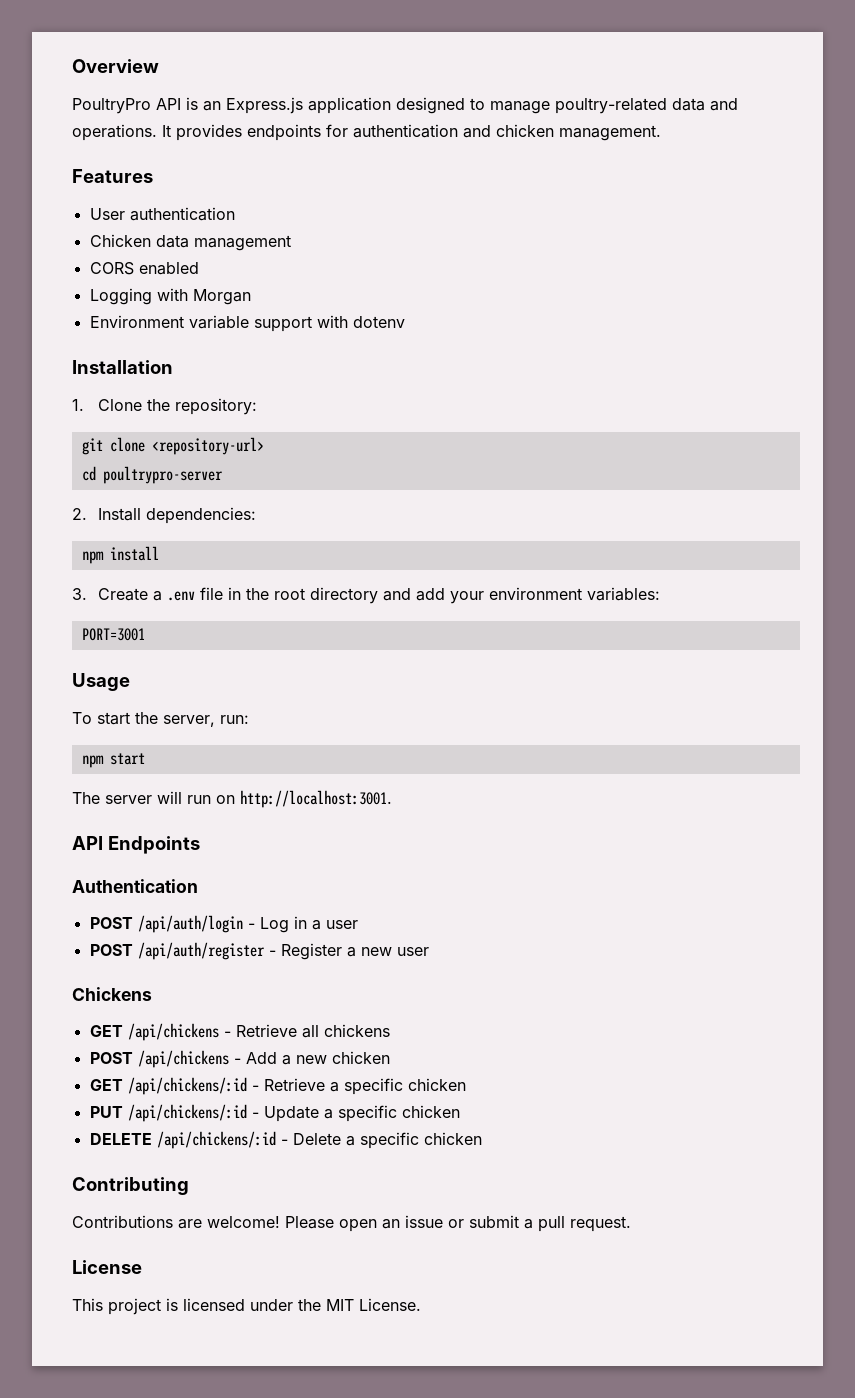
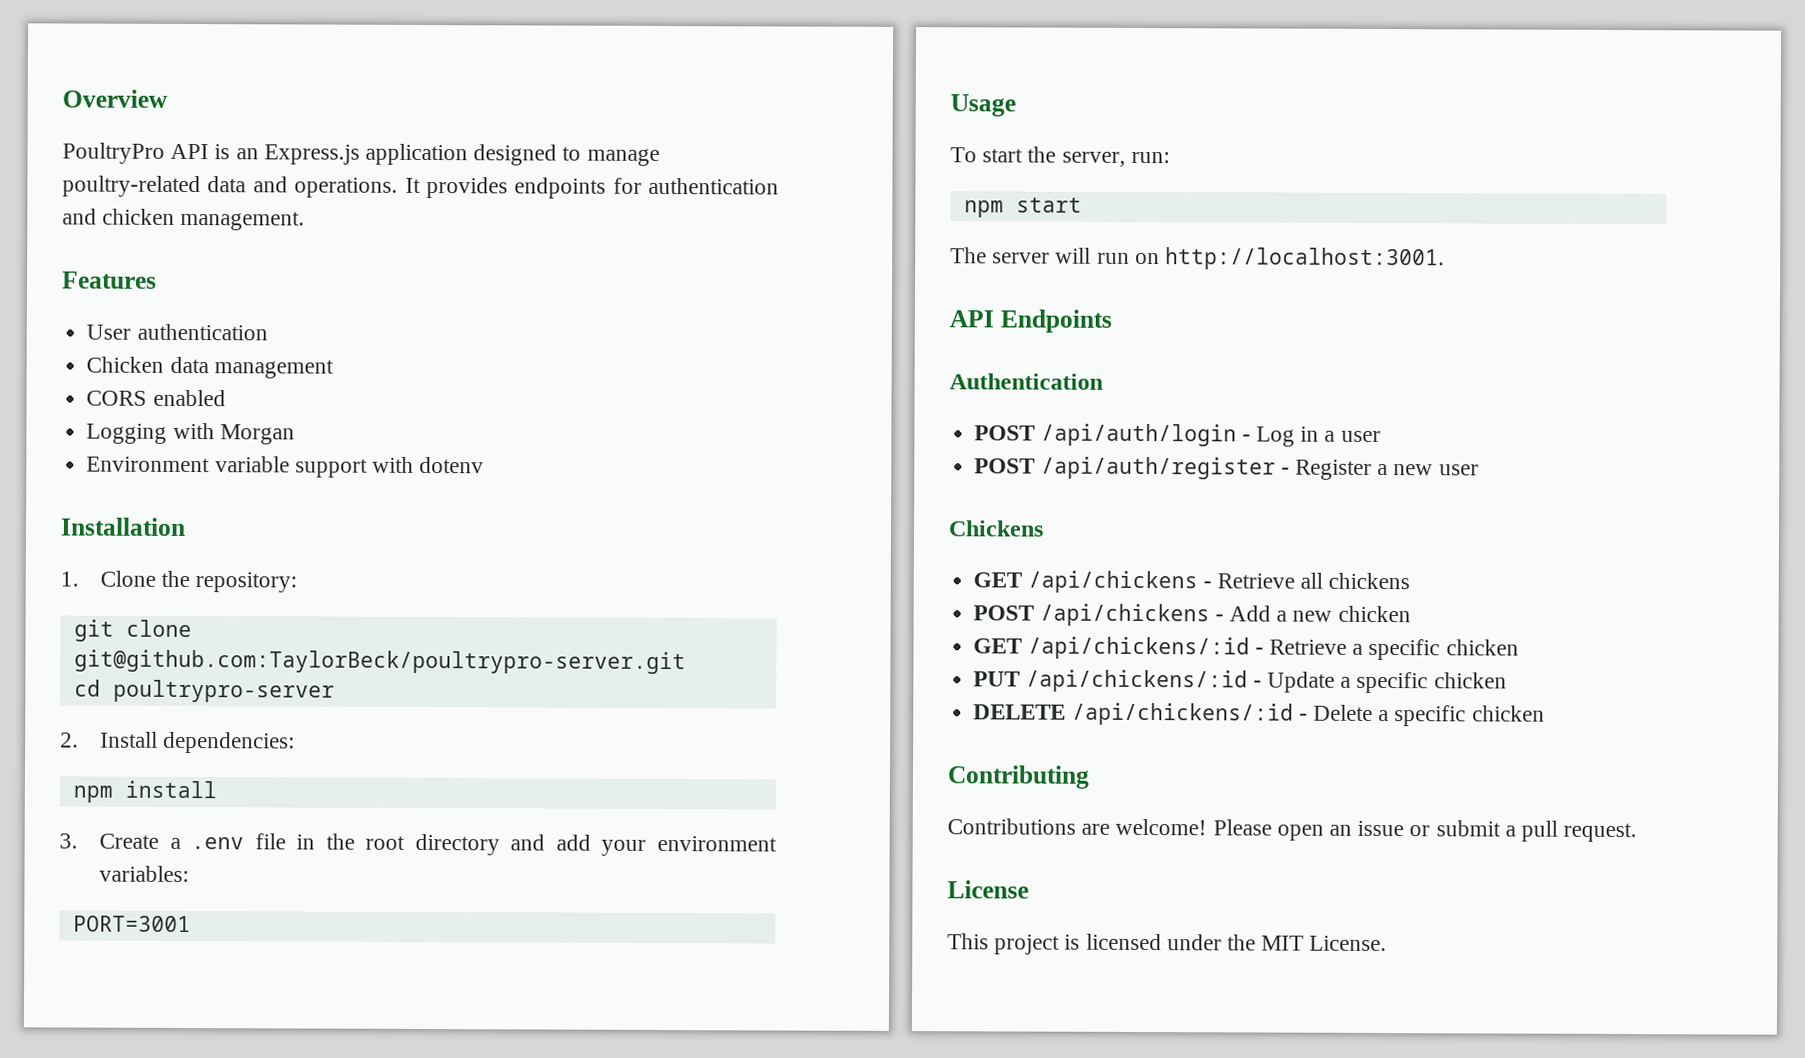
[151,437,264,455] <repository-url> -> [73,649,686,675] git@github.com:TaylorBeck/poultrypro-server.git

